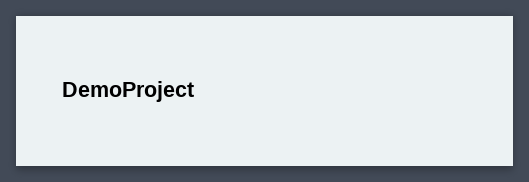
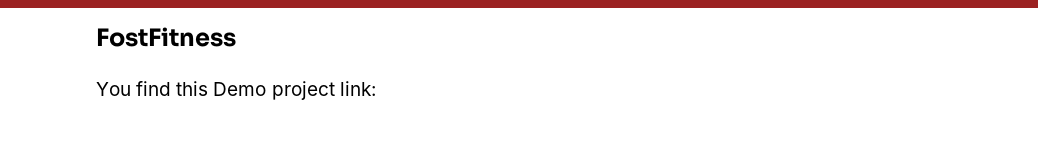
[62,81,194,102] DemoProject -> [96,27,236,47] [96,81,376,100] FostFitness // You find this Demo project link:

